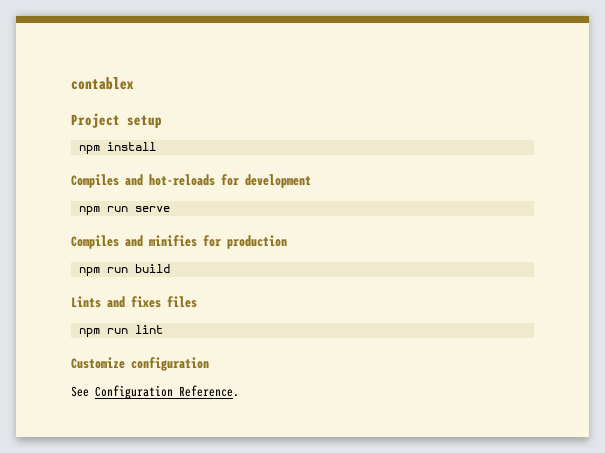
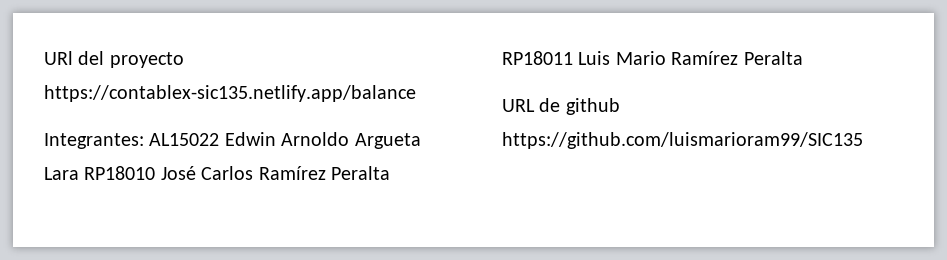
[71,77,134,90] [71,113,162,128] [78,142,156,154] [71,174,311,188] [78,206,170,215] [71,235,287,249] [78,264,170,276] [71,296,197,308] [78,325,163,337] [71,357,209,371] [71,385,239,399] contablex // Project setup // npm install // Compiles and hot-reloads for development // npm run serve // Compiles and minifies for production // npm run build // Lints and fixes files // npm run lint // Customize configuration // See Configuration Reference. -> [44,51,184,68] [44,85,416,102] [44,132,421,149] [44,166,390,180] [502,51,803,65] [502,98,620,115] [502,132,863,149] URl del proyecto https://contablex-sic135.netlify.app/balance // Integrantes: AL15022 Edwin Arnoldo Argueta Lara RP18010 José Carlos Ramírez Peralta RP18011 Luis Mario Ramírez Peralta // URL de github https://github.com/luismarioram99/SIC135

